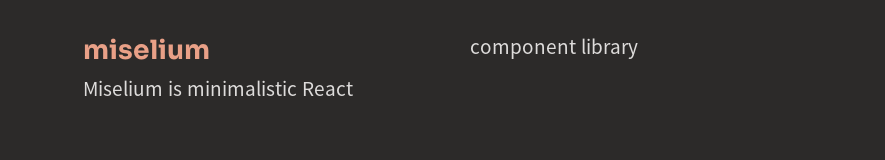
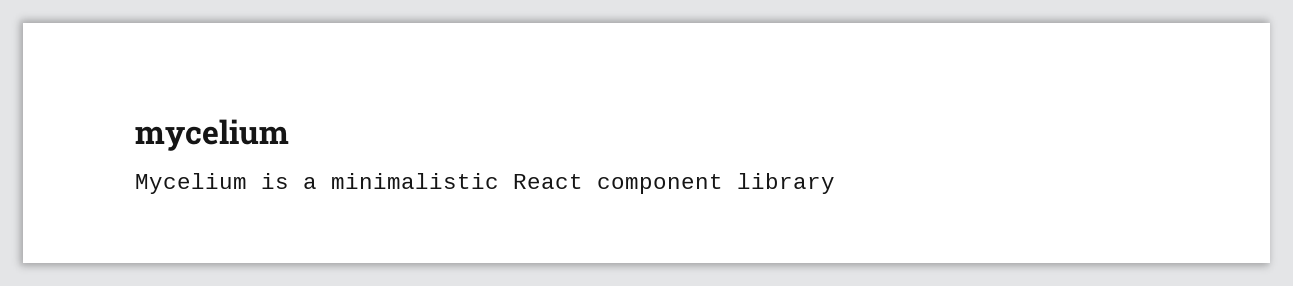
[83,38,210,60] [83,80,183,96] miselium // Miselium is -> [135,119,289,151] [135,173,317,194] mycelium // Mycelium is a

